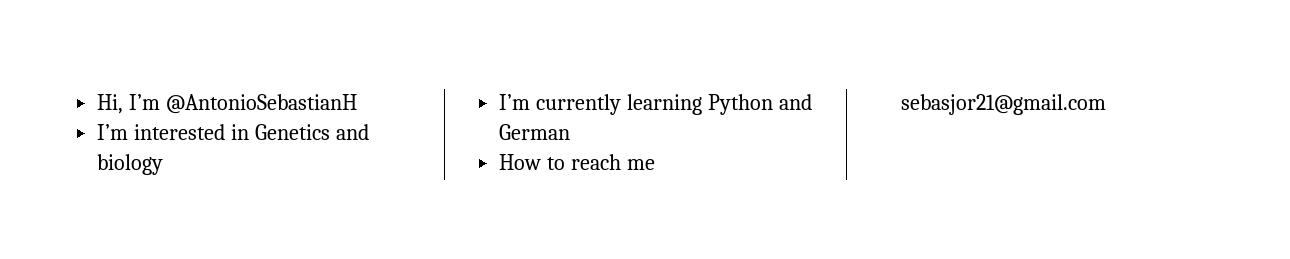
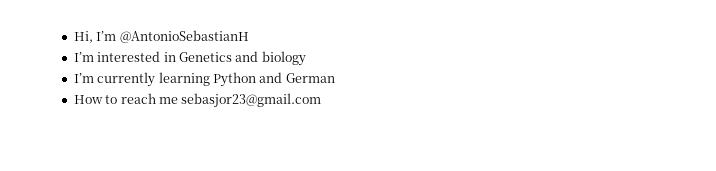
[901,94,1107,115] sebasjor21@gmail.com -> [181,93,322,108] sebasjor23@gmail.com

